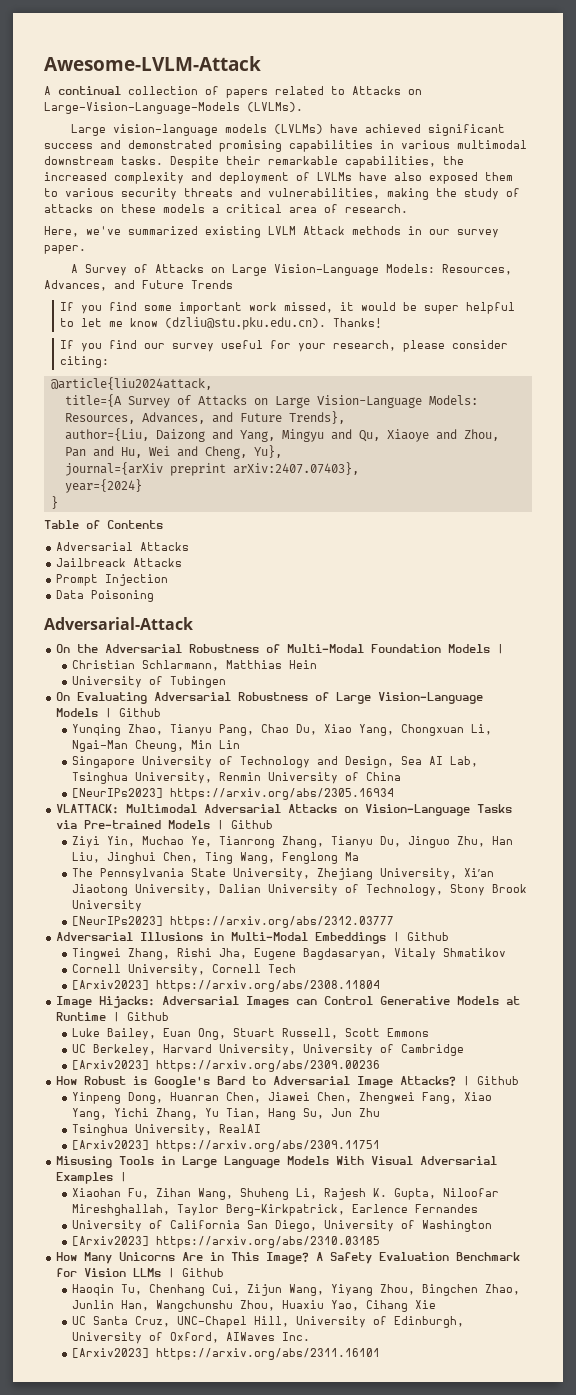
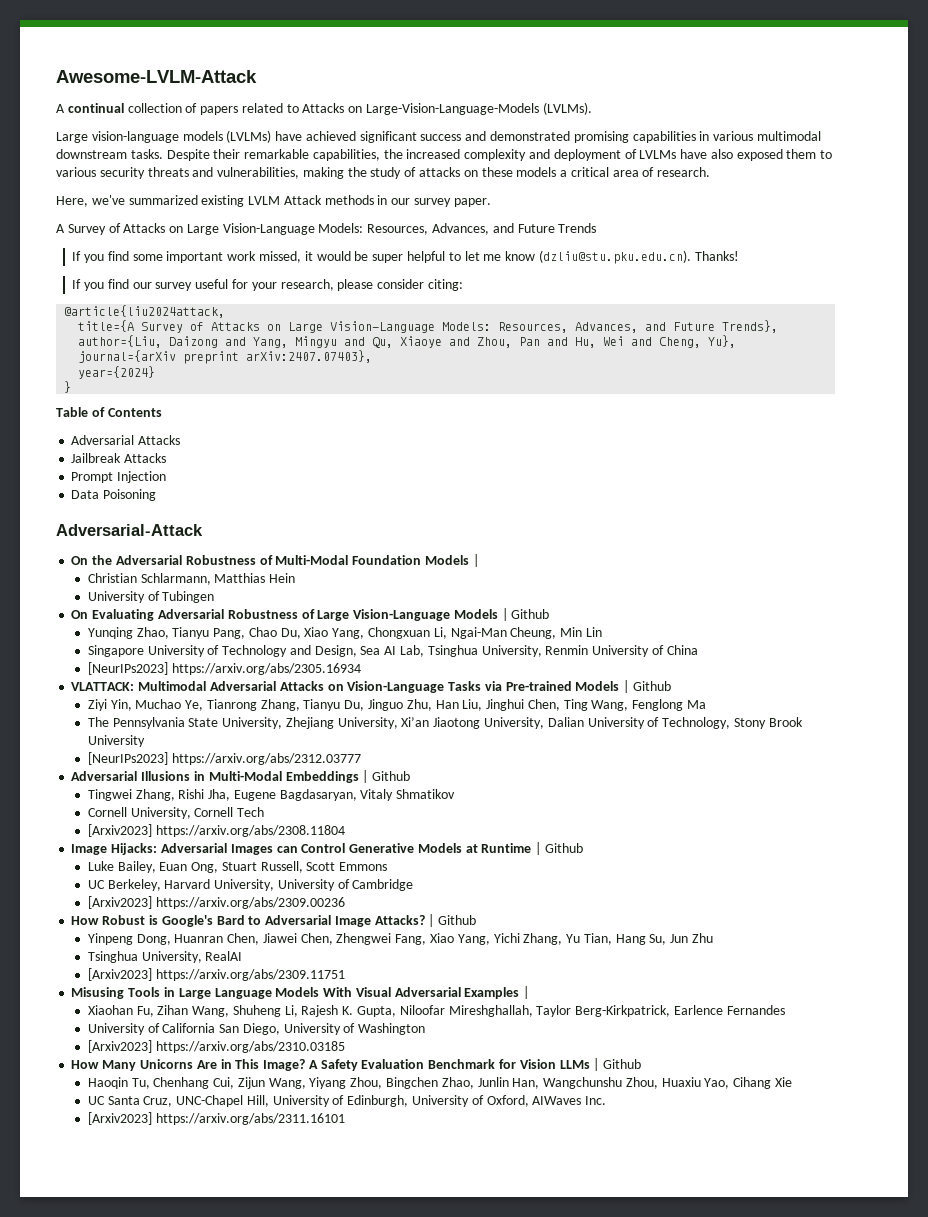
[56,558,127,567] Jailbreack -> [71,453,122,463] Jailbreak

